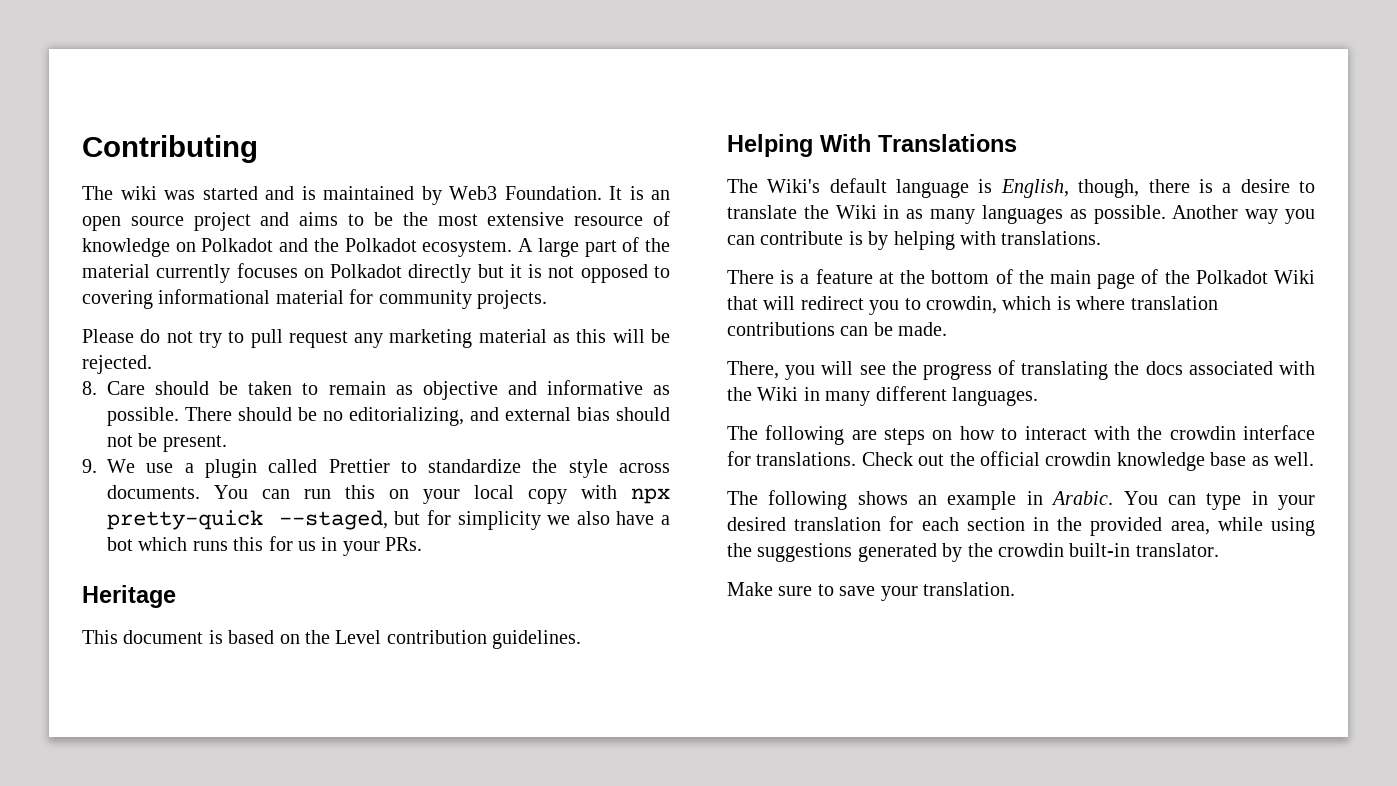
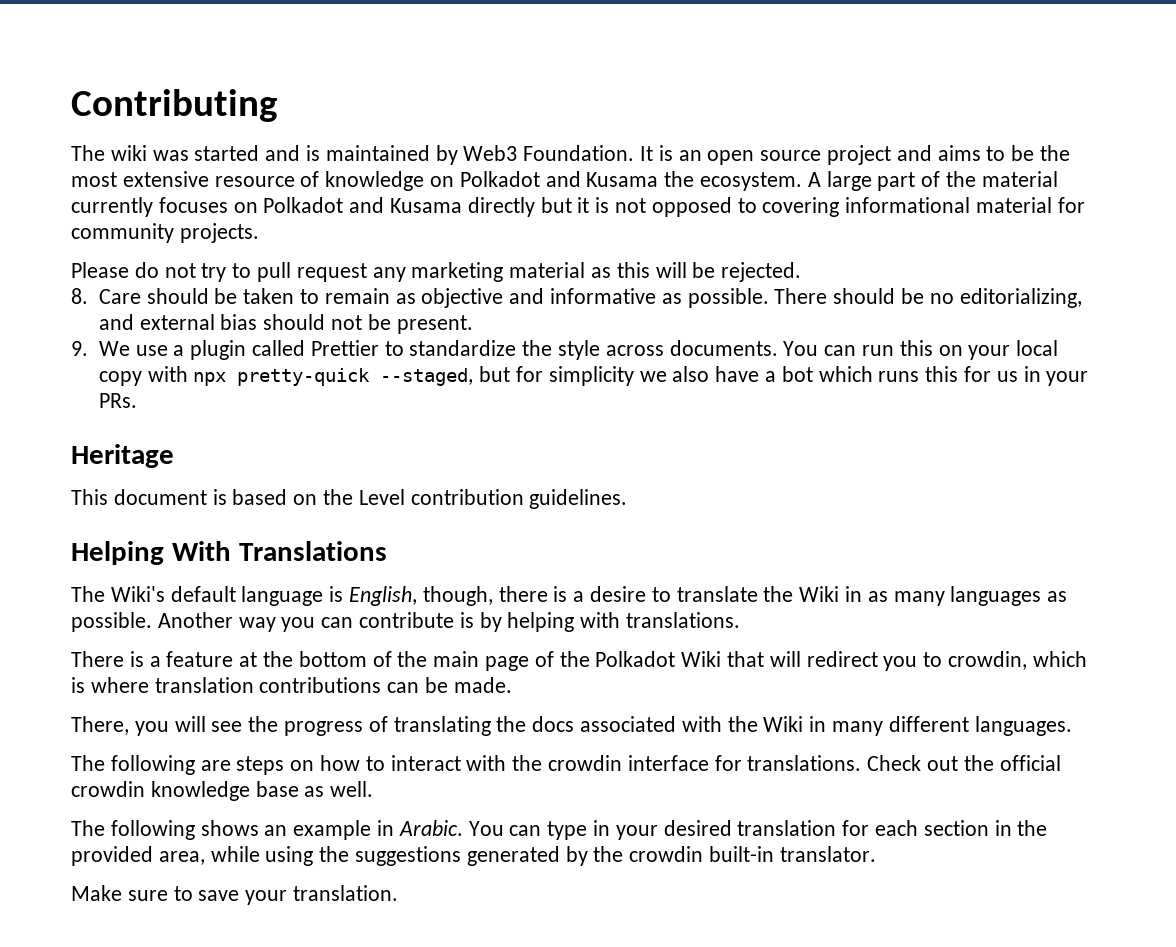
[313,238,417,252] the Polkadot -> [586,171,695,187] Kusama the
(403, 271) none -> [349,197,463,213] and Kusama

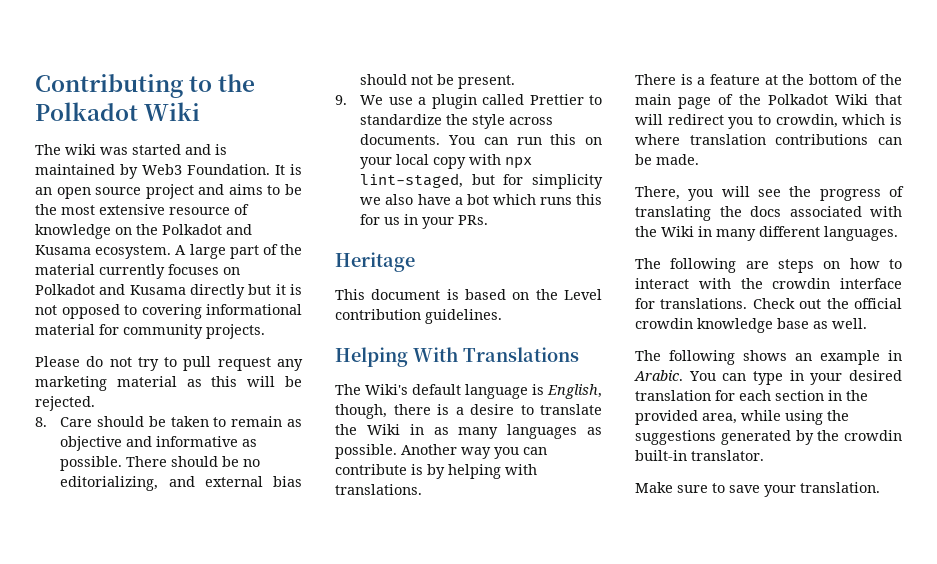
(278, 105) none -> [189,74,256,92] [35,102,201,121] to the Polkadot Wiki
[459,171,695,187] Polkadot and Kusama the -> [136,224,252,235] [35,245,91,255] the Polkadot and Kusama
[237,368,474,386] pretty-quick --staged, -> [360,173,464,188] lint-staged,

